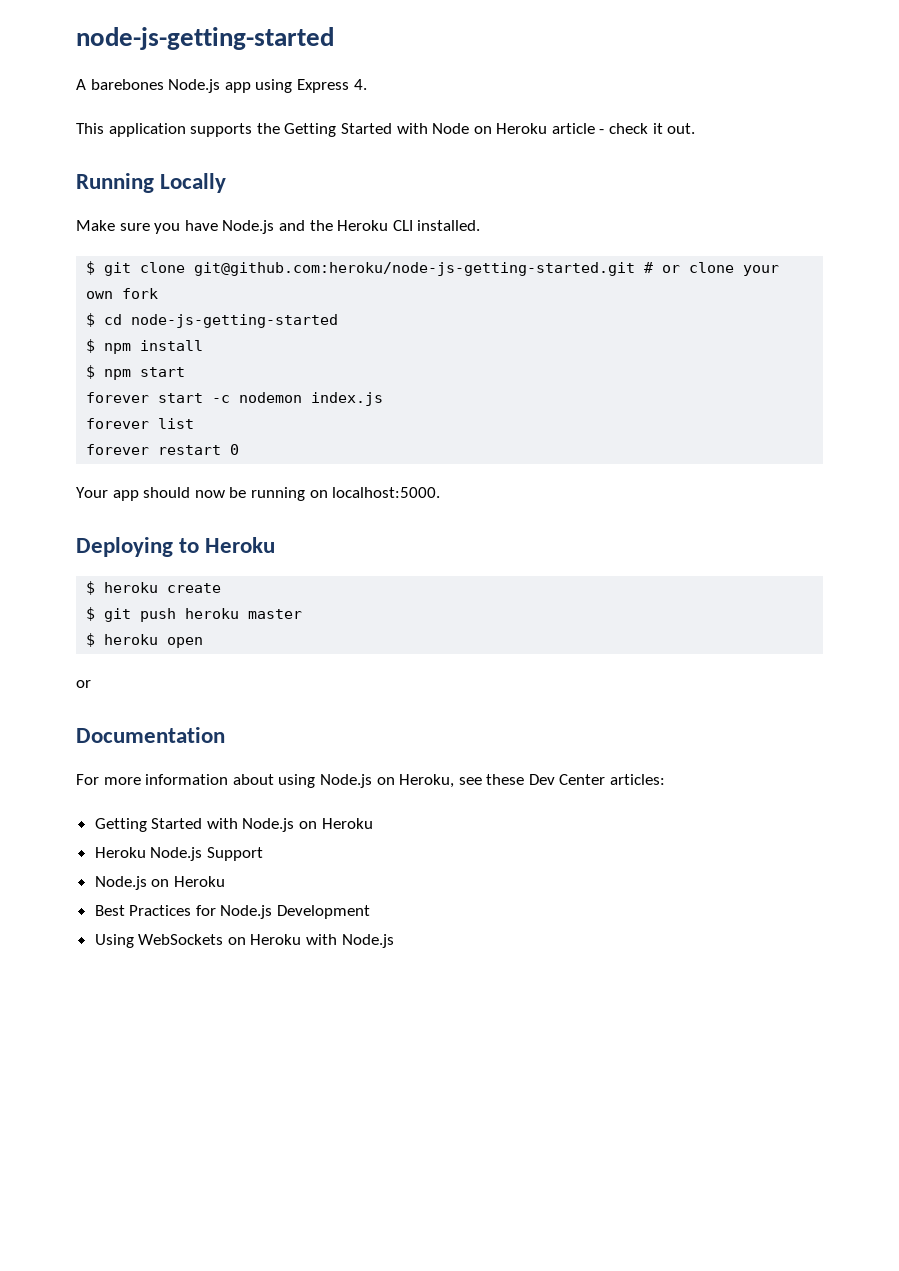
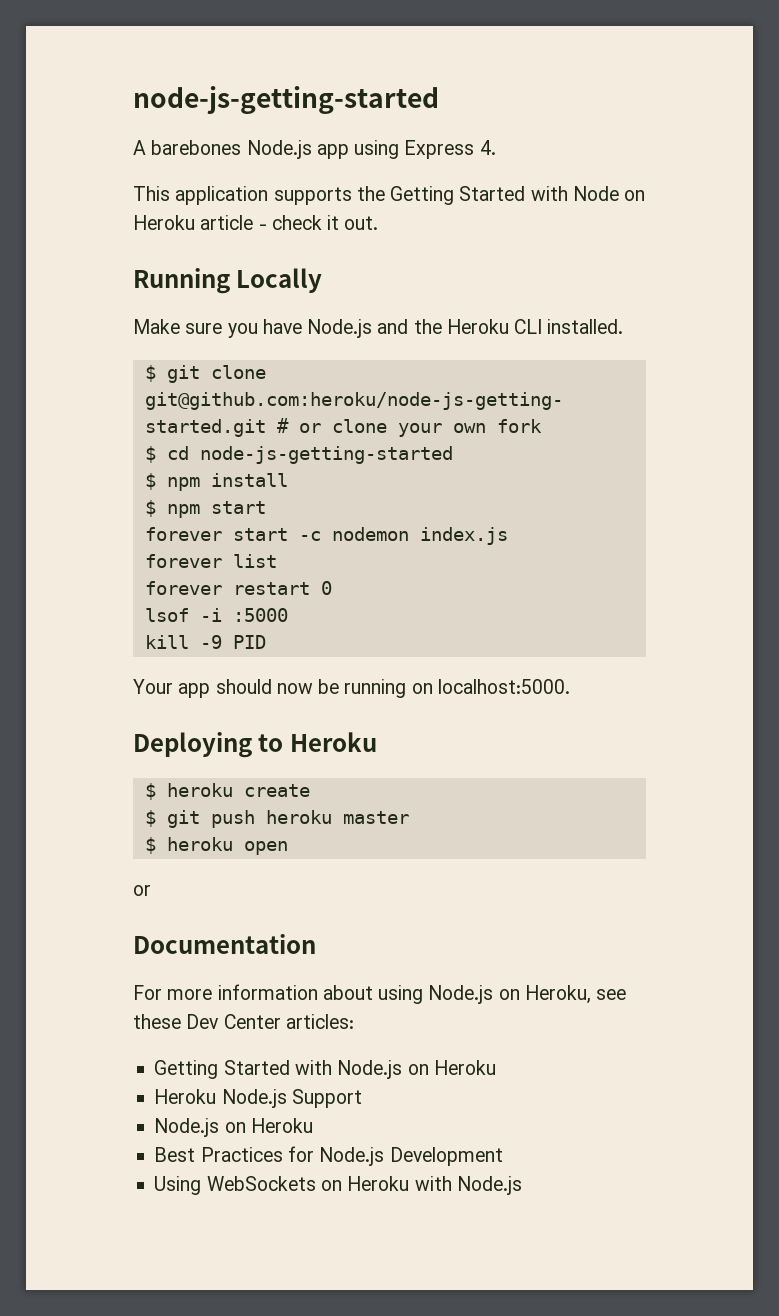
(240, 449) none -> [144,608,288,622] [144,635,266,649] // lsof -i :5000 // kill -9 PID

